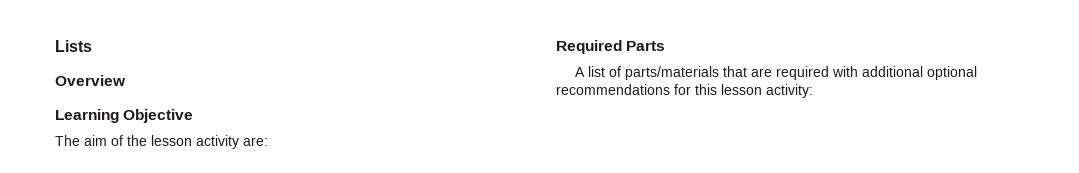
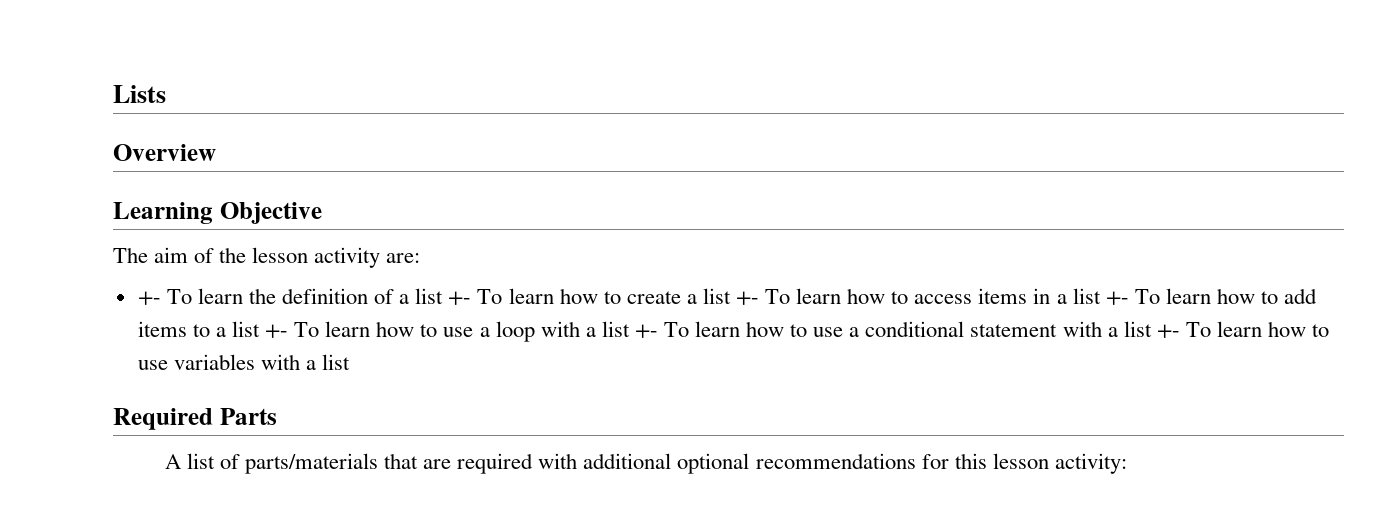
(268, 141) none -> [137,288,1318,305] [137,321,1330,342] [137,354,351,370] // +- To learn the definition of a list +- To learn how to create a list +- To learn how to access items in a list +- To learn how to add items to a list +- To learn how to use a loop with a list +- To learn how to use a conditional statement with a list +- To learn how to use variables with a list

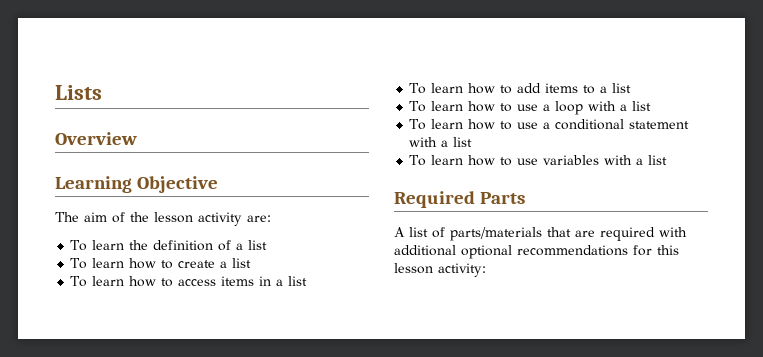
[137,291,161,305] +- -> (271, 218) none
[448,291,472,305] +- -> (268, 245) //
[735,291,759,305] +- -> (252, 263) //
[1105,291,1129,305] +- -> (308, 281) //
[265,324,289,338] +- -> (632, 88) //
[634,324,658,338] +- -> (652, 106) //
[1156,324,1180,338] +- -> (473, 142) //

